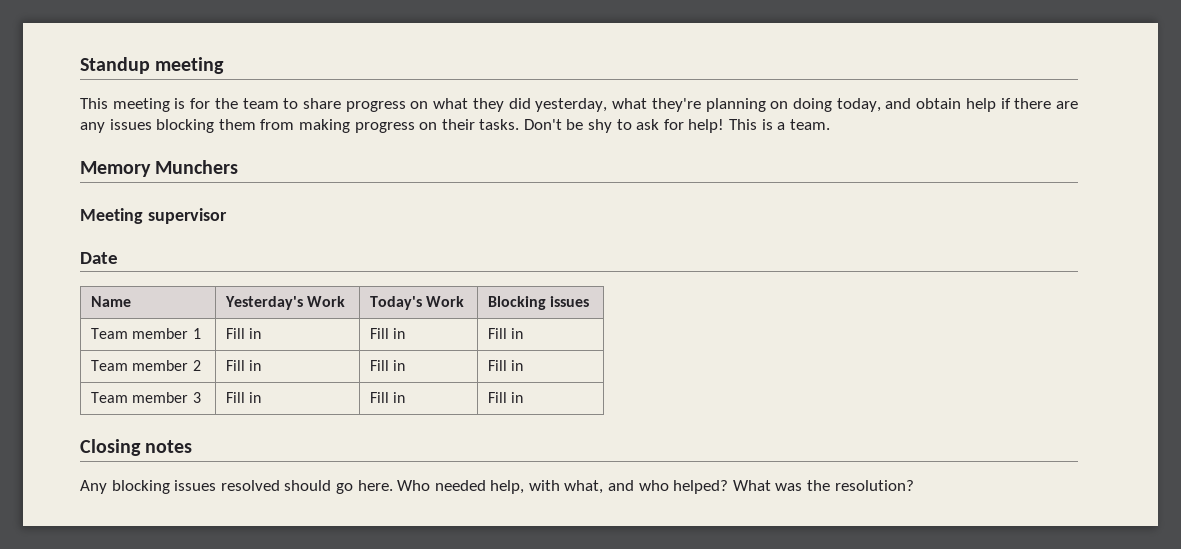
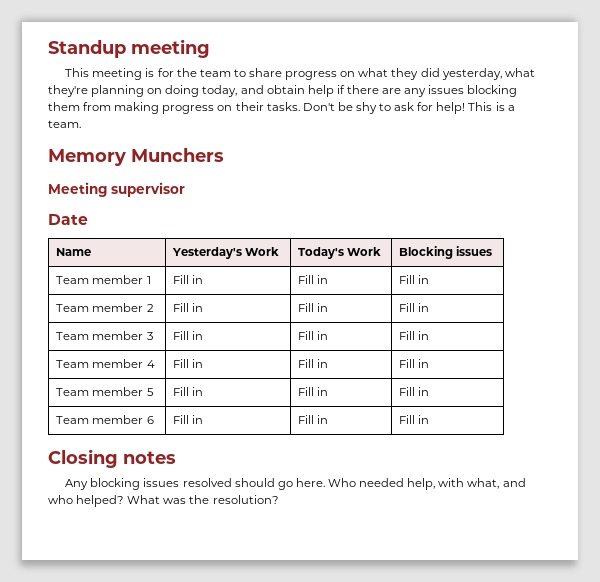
(524, 397) none -> [56,359,155,368] [173,359,204,368] [298,359,329,368] [399,359,430,368] [56,387,154,396] [173,387,204,396] [298,387,329,396] [399,387,430,396] [56,415,154,424] [173,415,204,424] [298,415,329,424] [399,415,430,424] // Team member 4 | Fill in | Fill in | Fill in // Team member 5 | Fill in | Fill in | Fill in // Team member 6 | Fill in | Fill in | Fill in

